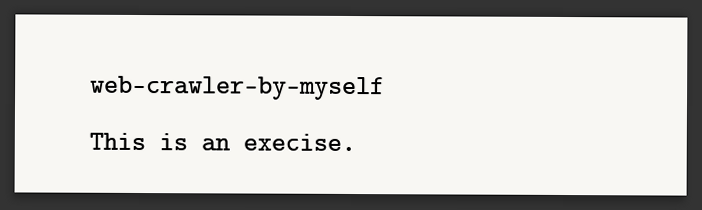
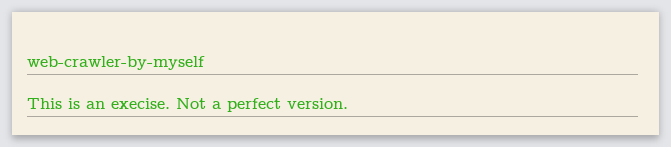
(356, 142) none -> [176,98,348,112] Not a perfect version.

